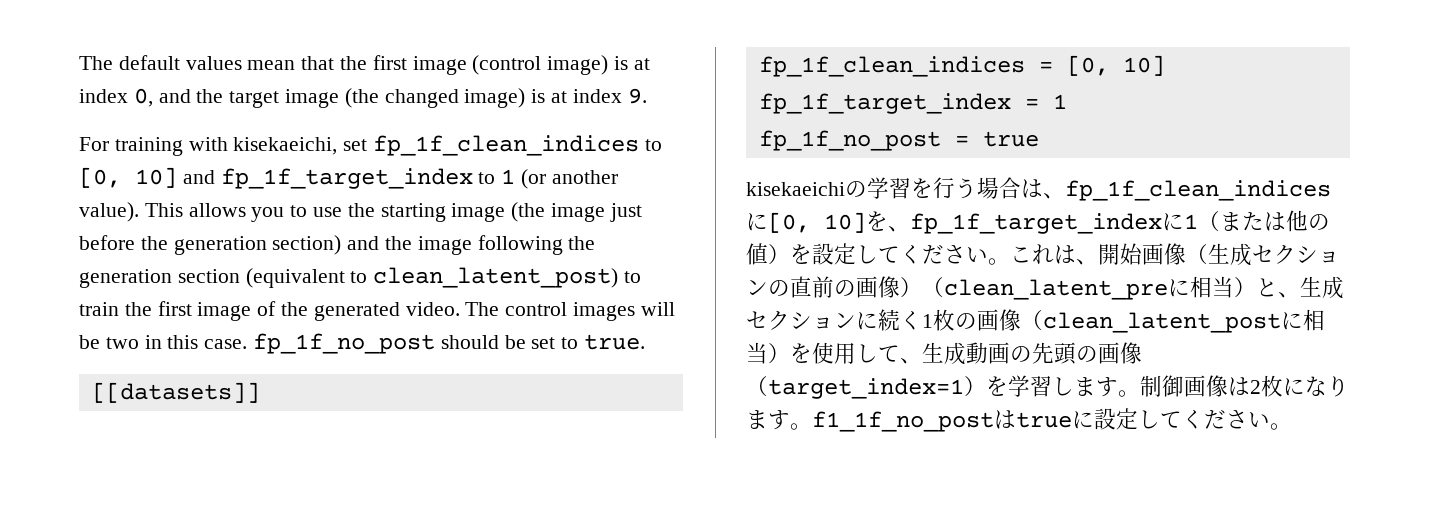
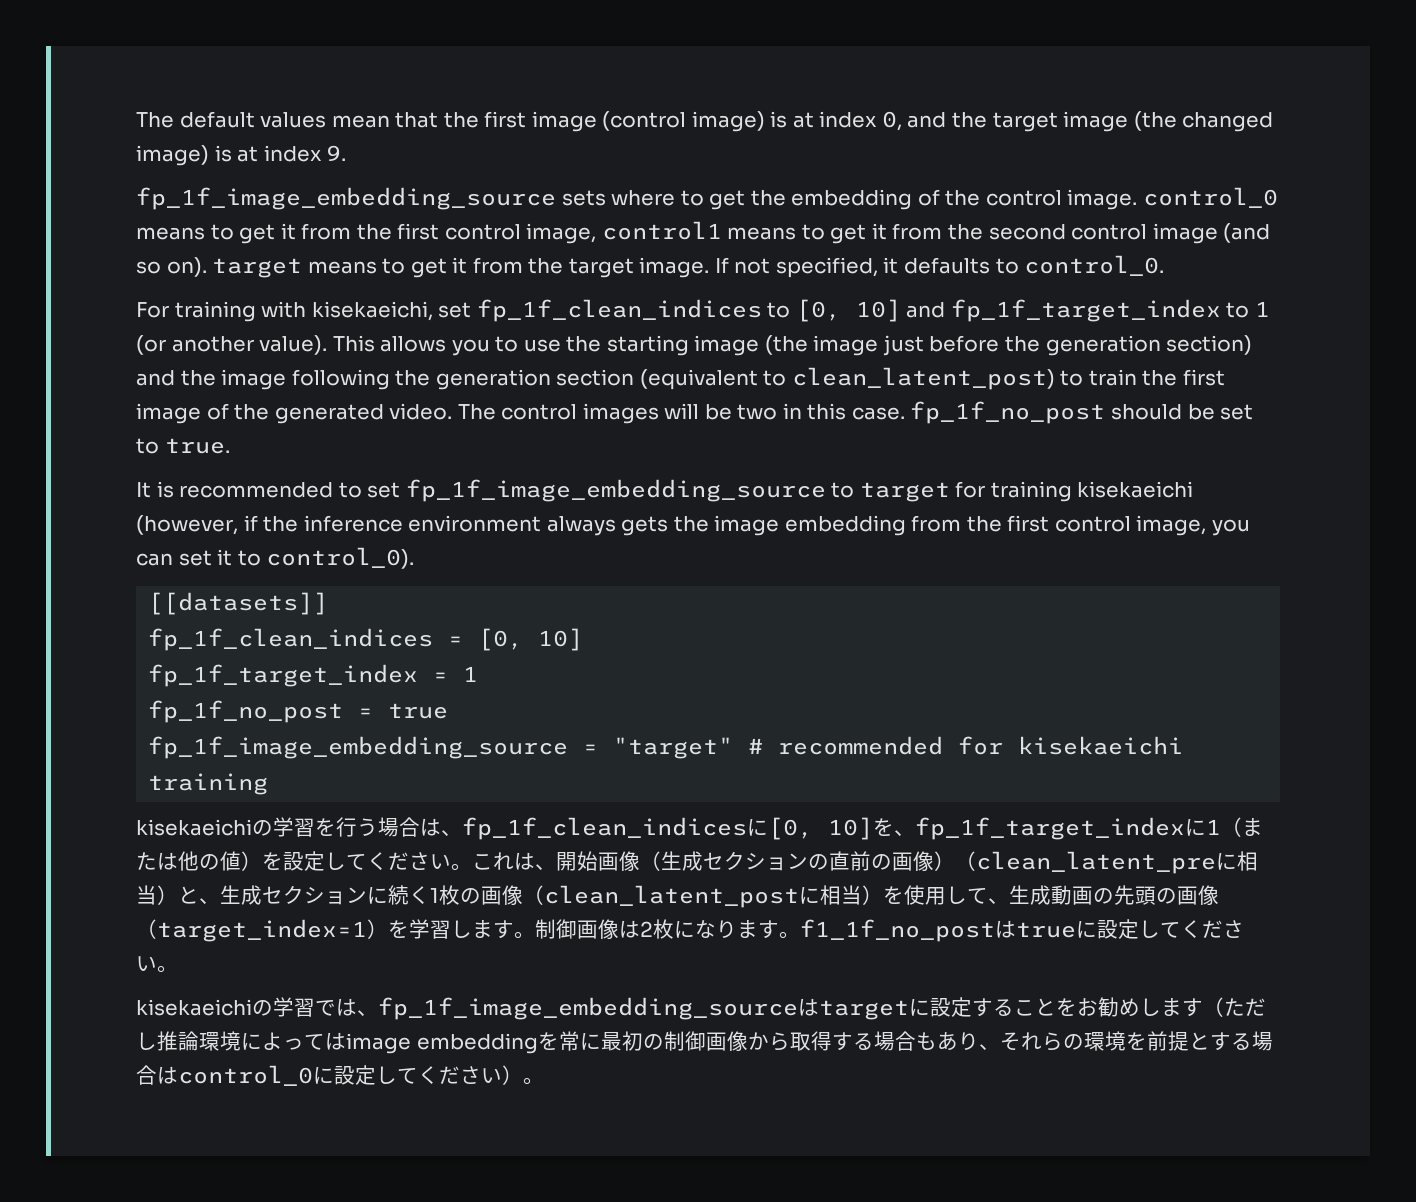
(647, 96) none -> [136,187,1278,210] [136,221,1271,244] [136,255,1165,278] // fp_1f_image_embedding_source sets where to get the embedding of the control image. control_0 means to get it from the first control image, control1 means to get it from the second control image (and so on). target means to get it from the target image. If not specified, it defaults to control_0.
(646, 342) none -> [136,479,1194,502] [136,515,1251,536] [136,547,415,569] // It is recommended to set fp_1f_image_embedding_source to target for training kisekaeichi (however, if the inference environment always gets the image embedding from the first control image, you can set it to control_0).
(1039, 139) none -> [148,736,1184,759] [148,773,269,795] // fp_1f_image_embedding_source = "target" # recommended for kisekaeichi training
(1292, 426) none -> [136,997,1266,1020] [136,1031,1273,1054] [136,1065,544,1086] // kisekaeichiの学習では、fp_1f_image_embedding_sourceはtargetに設定することをお勧めします（ただし推論環境によってはimage embeddingを常に最初の制御画像から取得する場合もあり、それらの環境を前提とする場合はcontrol_0に設定してください）。

